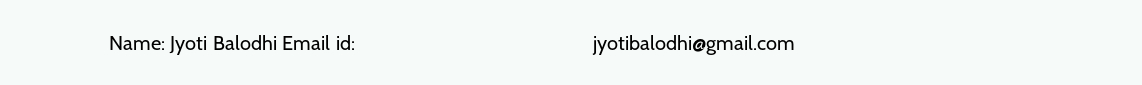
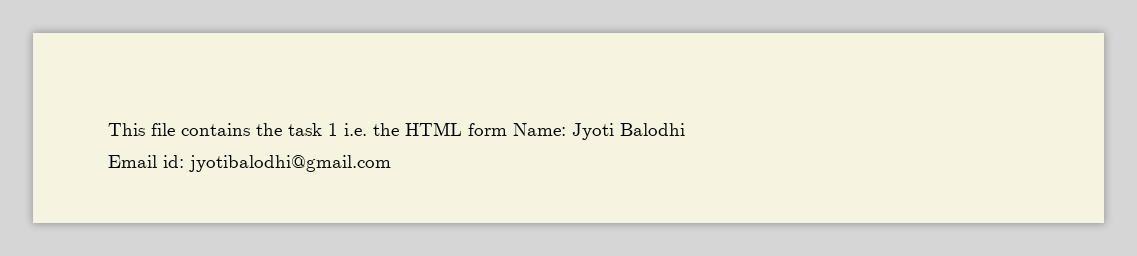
(109, 43) none -> [108,122,507,136] This file contains the task 1 i.e. the HTML form
(277, 42) none -> (685, 129) //

